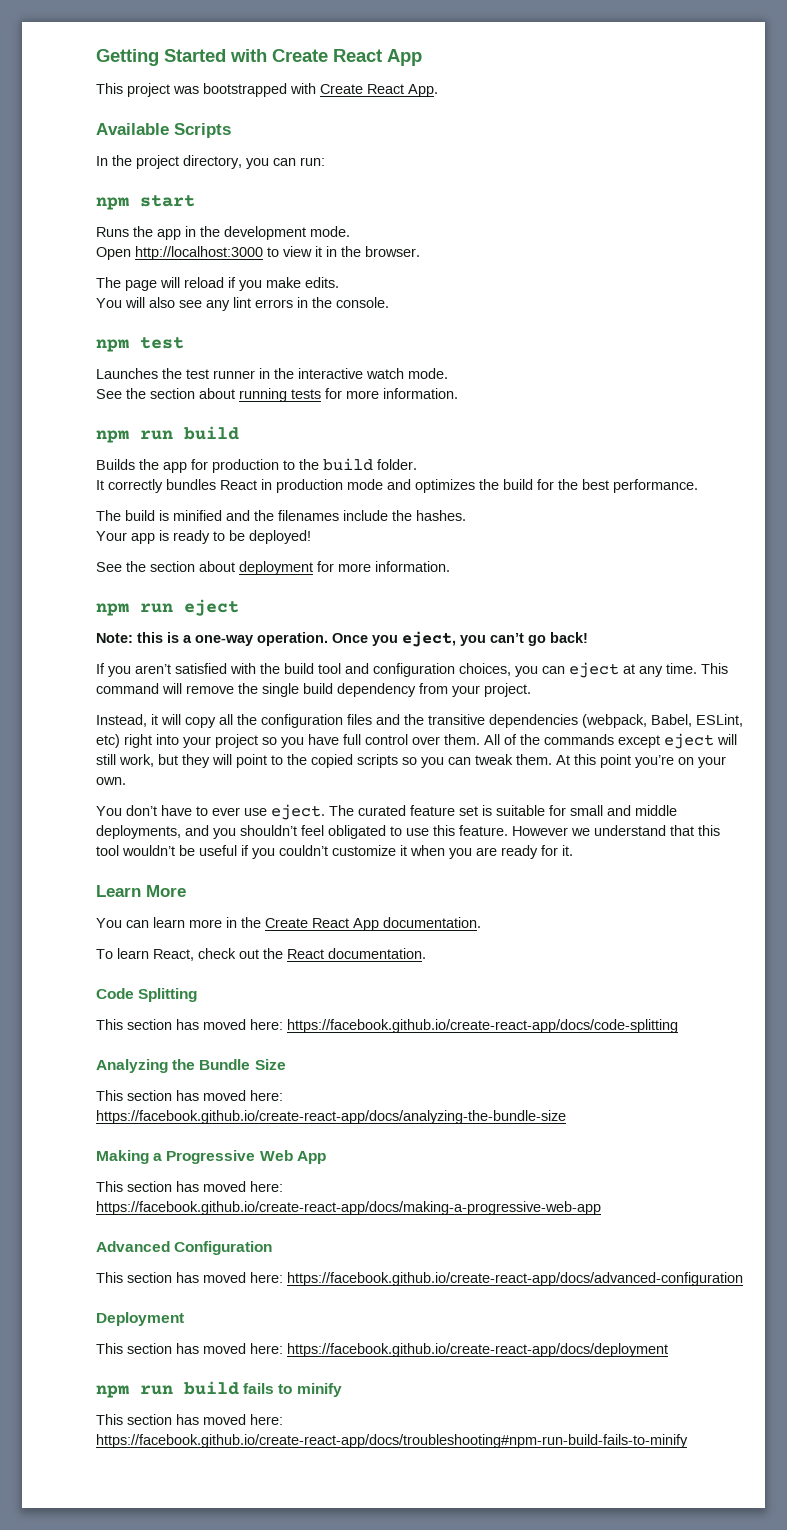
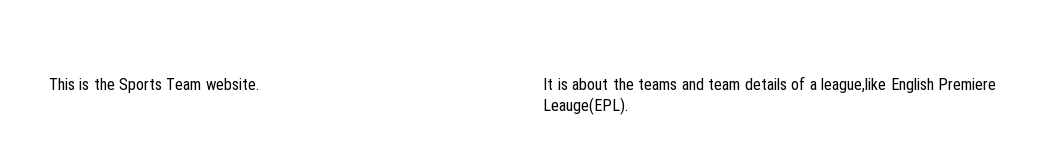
[96,49,422,66] [96,83,438,97] [96,123,231,138] [96,155,325,169] [96,195,195,210] [96,226,350,240] [96,246,420,260] [96,277,339,291] [96,297,389,311] [96,337,184,352] [96,368,448,379] [96,388,458,402] [96,426,239,443] [96,458,417,473] [96,479,698,493] [96,510,466,521] [96,530,311,544] [96,561,450,575] [96,599,239,616] [96,631,588,647] [96,662,728,678] [96,683,531,697] [96,714,743,728] [96,733,737,749] [96,754,726,768] [96,777,126,785] [96,804,677,820] [96,825,720,839] [96,845,573,859] [96,885,186,897] [96,917,481,931] [96,948,426,961] [96,988,198,1002] [96,1019,678,1033] [96,1059,286,1073] [96,1090,283,1101] [96,1110,566,1124] [96,1150,326,1164] [96,1181,283,1192] [96,1201,601,1215] [96,1241,273,1255] [96,1272,743,1286] [96,1312,184,1326] [96,1343,668,1357] [96,1381,342,1398] [96,1414,283,1425] [96,1434,688,1448] Getting Started with Create React App // This project was bootstrapped with Create React App. // Available Scripts // In the project directory, you can run: // npm start // Runs the app in the development mode. // Open http://localhost:3000 to view it in the browser. // The page will reload if you make edits. // You will also see any lint errors in the console. // npm test // Launches the test runner in the interactive watch mode. // See the section about running tests for more information. // npm run build // Builds the app for production to the build folder. // It correctly bundles React in production mode and optimizes the build for the best performance. // The build is minified and the filenames include the hashes. // Your app is ready to be deployed! // See the section about deployment for more information. // npm run eject // Note: this is a one-way operation. Once you eject, you can’t go back! // If you aren’t satisfied with the build tool and configuration choices, you can eject at any time. This command will remove the single build dependency from your project. // Instead, it will copy all the configuration files and the transitive dependencies (webpack, Babel, ESLint, etc) right into your project so you have full control over them. All of the commands except eject will still work, but they will point to the copied scripts so you can tweak them. At this point you’re on your own. // You don’t have to ever use eject. The curated feature set is suitable for small and middle deployments, and you shouldn’t feel obligated to use this feature. However we understand that this tool wouldn’t be useful if you couldn’t customize it when you are ready for it. // Learn More // You can learn more in the Create React App documentation. // To learn React, check out the React documentation. // Code Splitting // This section has moved here: https://facebook.github.io/create-react-app/docs/code-splitting // Analyzing the Bundle Size // This section has moved here: https://facebook.github.io/create-react-app/docs/analyzing-the-bundle-size // Making a Progressive Web App // This section has moved here: https://facebook.github.io/create-react-app/docs/making-a-progressive-web-app // Advanced Configuration // This section has moved here: https://facebook.github.io/create-react-app/docs/advanced-configuration // Deployment // This section has moved here: https://facebook.github.io/create-react-app/docs/deployment // npm run build fails to minify // This section has moved here: https://facebook.github.io/create-react-app/docs/troubleshooting#npm-run-build-fails-to-minify -> [49,78,259,93] [543,76,996,93] [543,97,628,115] This is the Sports Team website. // It is about the teams and team details of a league,like English Premiere Leauge(EPL).

